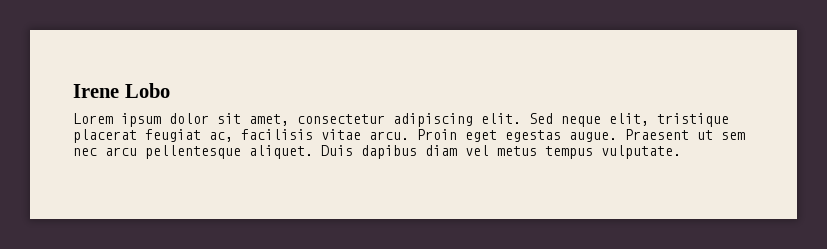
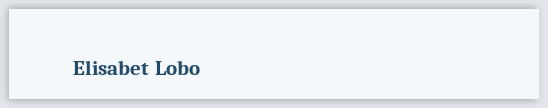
[73,84,119,98] Irene -> [73,60,149,75] Elisabet
[73,113,729,127] [73,129,745,143] [73,145,681,159] // Lorem ipsum dolor sit amet, consectetur adipiscing elit. Sed neque elit, tristique placerat feugiat ac, facilisis vitae arcu. Proin eget egestas augue. Praesent ut sem nec arcu pellentesque aliquet. Duis dapibus diam vel metus tempus vulputate. -> (200, 67) none

